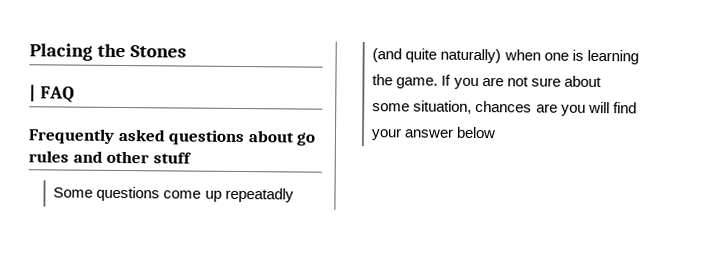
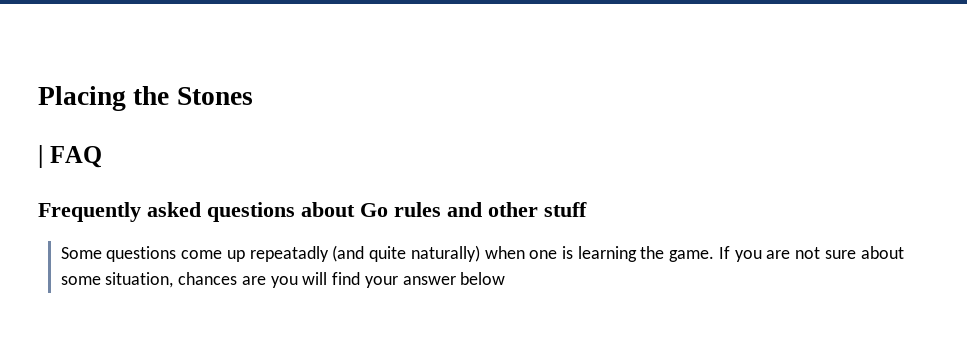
[296,132,317,146] go -> [360,203,388,217] Go

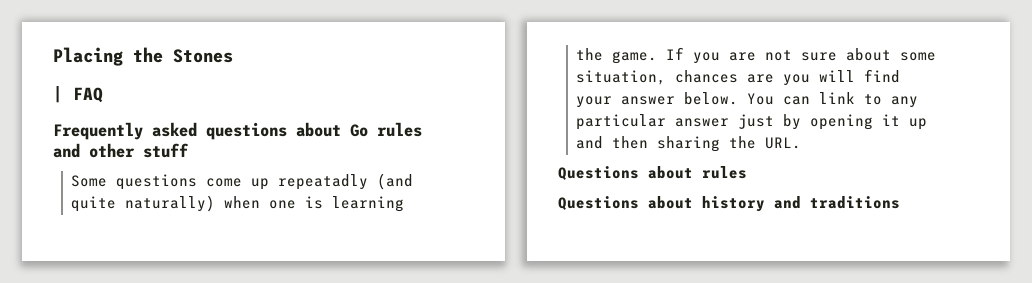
[460,272,506,285] below -> [684,92,919,108] [576,114,928,130] [576,136,802,152] [558,166,747,180] [558,196,900,212] below. You can link to any particular answer just by opening it up and then sharing the URL. // Questions about rules // Questions about history and traditions

